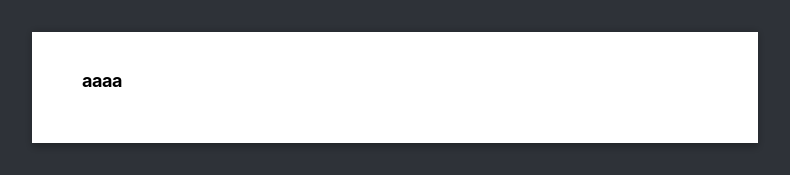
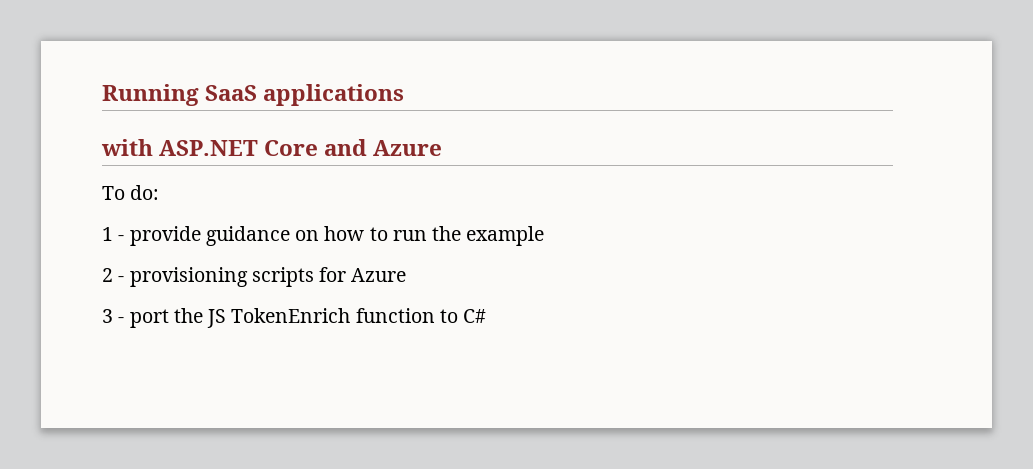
[82,77,122,87] aaaa -> [102,84,405,106] [101,139,443,156] [102,185,160,200] [102,226,545,246] [102,267,407,287] [102,308,487,328] Running SaaS applications // with ASP.NET Core and Azure // To do: // 1 - provide guidance on how to run the example // 2 - provisioning scripts for Azure // 3 - port the JS TokenEnrich function to C#

